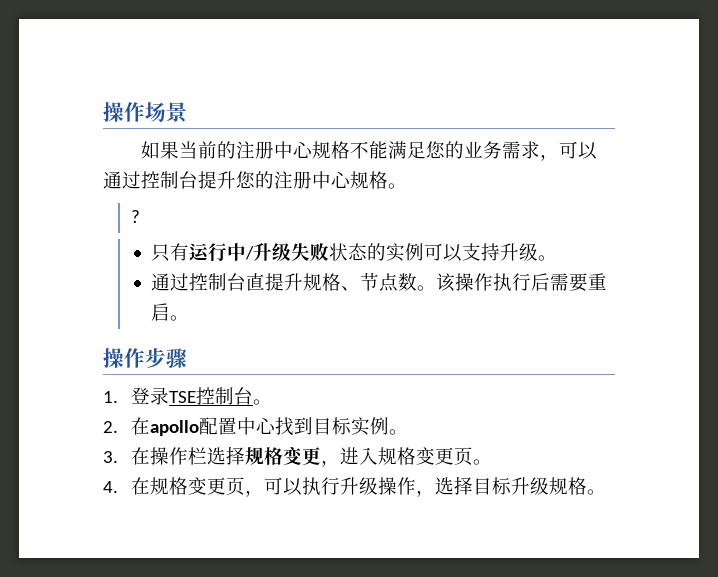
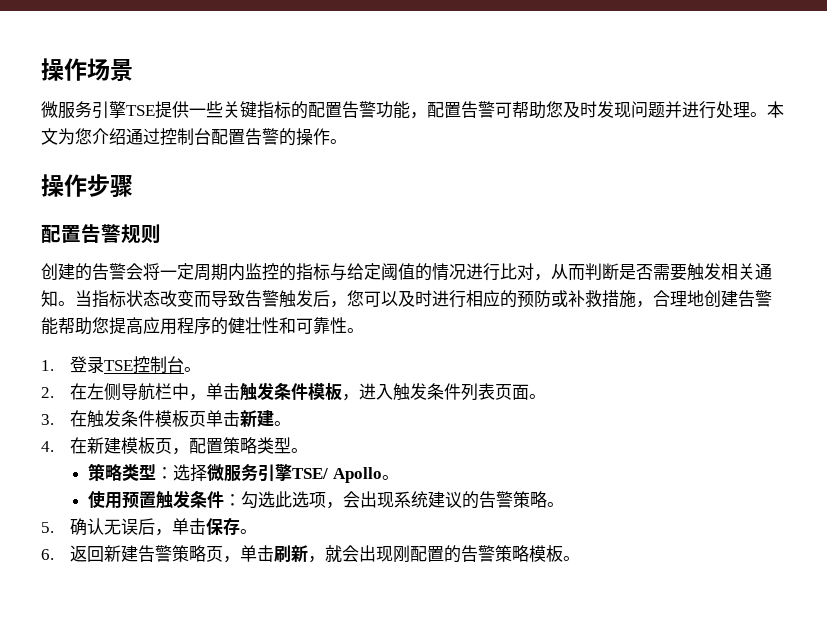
[141,141,598,161] [103,171,407,189] [130,210,140,223] [150,243,557,262] [150,272,607,292] [150,303,189,321] [103,348,187,368] 如果当前的注册中心规格不能满足您的业务需求，可以通过控制台提升您的注册中心规格。 // ? // 只有运行中/升级失败状态的实例可以支持升级。 // 通过控制台直提升规格、节点数。该操作执行后需要重启。 // 操作步骤 -> [41,101,784,119] [41,128,347,146] [41,174,133,198] [41,224,161,244] [41,263,772,281] [41,290,772,308] [41,317,364,335] 微服务引擎TSE提供一些关键指标的配置告警功能，配置告警可帮助您及时发现问题并进行处理。本文为您介绍通过控制台配置告警的操作。 // 操作步骤 // 配置告警规则 // 创建的告警会将一定周期内监控的指标与给定阈值的情况进行比对，从而判断是否需要触发相关通知。当指标状态改变而导致告警触发后，您可以及时进行相应的预防或补救措施，合理地创建告警能帮助您提高应用程序的健壮性和可靠性。
[149,417,408,436] [103,446,492,467] [103,476,587,497] apollo配置中心找到目标实例。 // 3.在操作栏选择规格变更，进入规格变更页。 // 4.在规格变更页，可以执行升级操作，选择目标升级规格 -> [86,382,546,401] [41,410,291,428] [41,437,308,455] [88,463,399,483] [88,490,565,509] [41,517,257,536] [41,545,563,563] 左侧导航栏中，单击触发条件模板，进入触发条件列表页面。 // 3.在触发条件模板页单击新建。 // 4.在新建模板页，配置策略类型。 // 策略类型：选择微服务引擎TSE/ Apollo。 // 使用预置触发条件：勾选此选项，会出现系统建议的告警策略。 // 5.确认无误后，单击保存。 // 6.返回新建告警策略页，单击刷新，就会出现刚配置的告警策略模板

